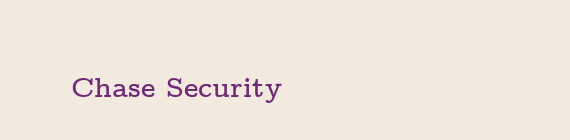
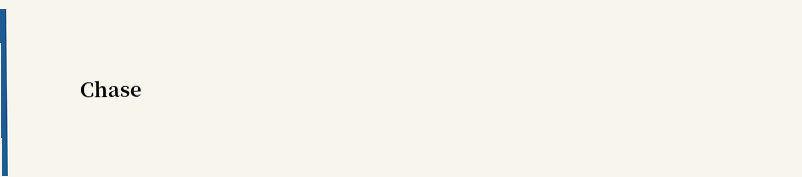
[166,78,282,103] Security -> (142, 88) none

